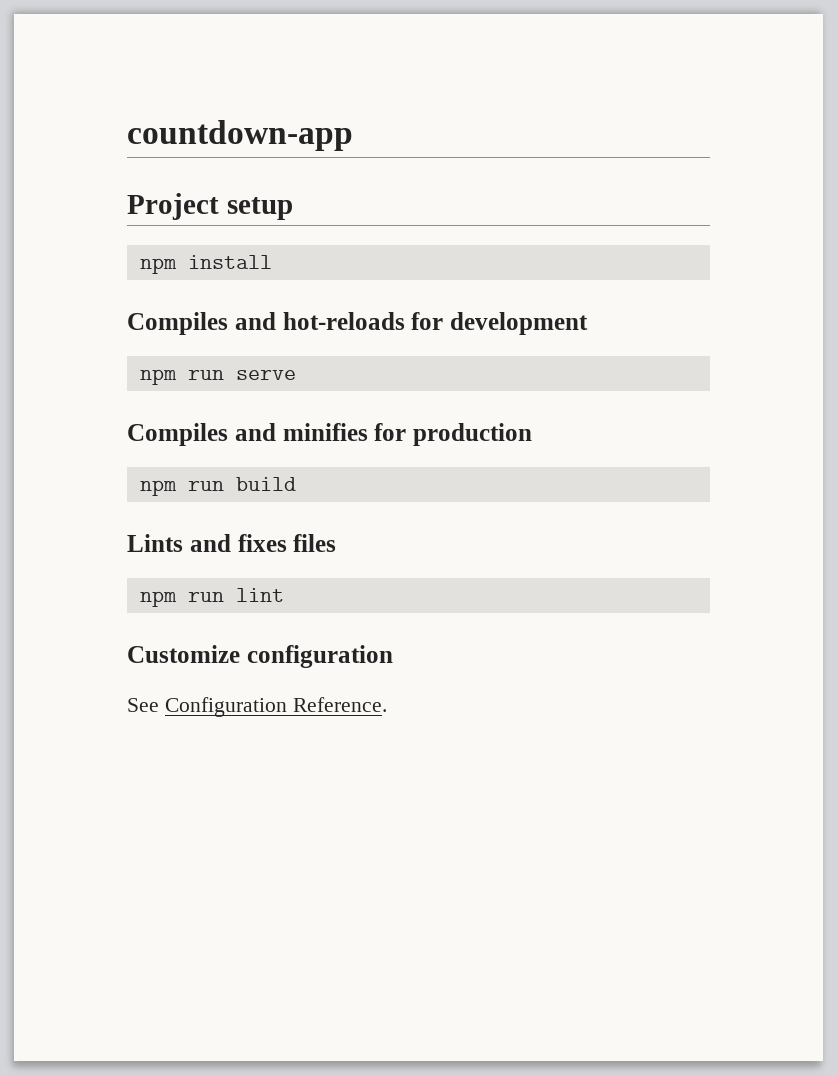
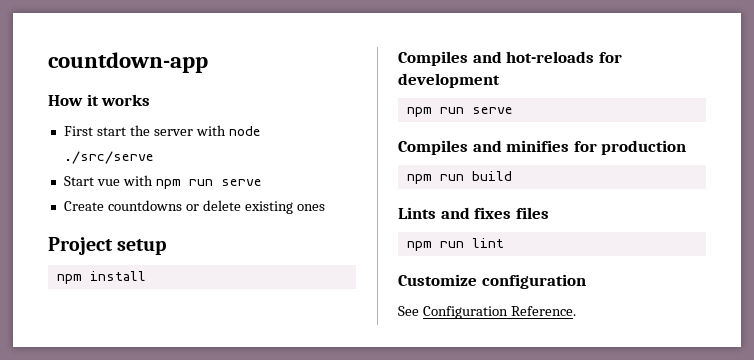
(353, 135) none -> [48,94,151,106] [63,125,261,136] [63,151,154,164] [63,175,262,189] [63,200,325,214] // How it works // First start the server with node ./src/serve // Start vue with npm run serve // Create countdowns or delete existing ones

